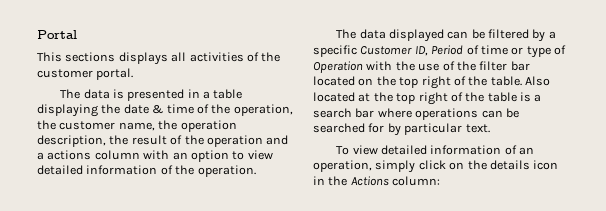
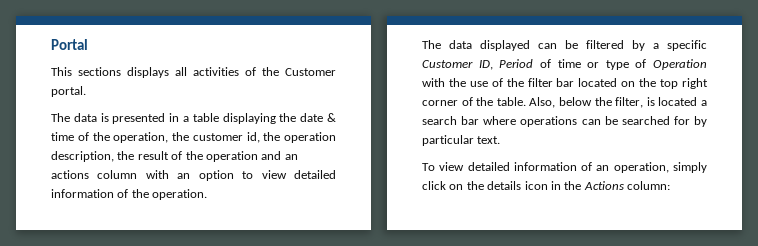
[37,69,93,78] customer -> [285,68,336,76] Customer
[118,122,155,131] name, -> [246,132,260,143] id,
[37,152,44,160] a -> [284,154,298,160] an
(451, 82) none -> [422,100,458,106] corner
[525,76,550,86] [313,92,531,105] Also located at the top right of the table is -> [529,97,698,108] Also, below the filter, is located

